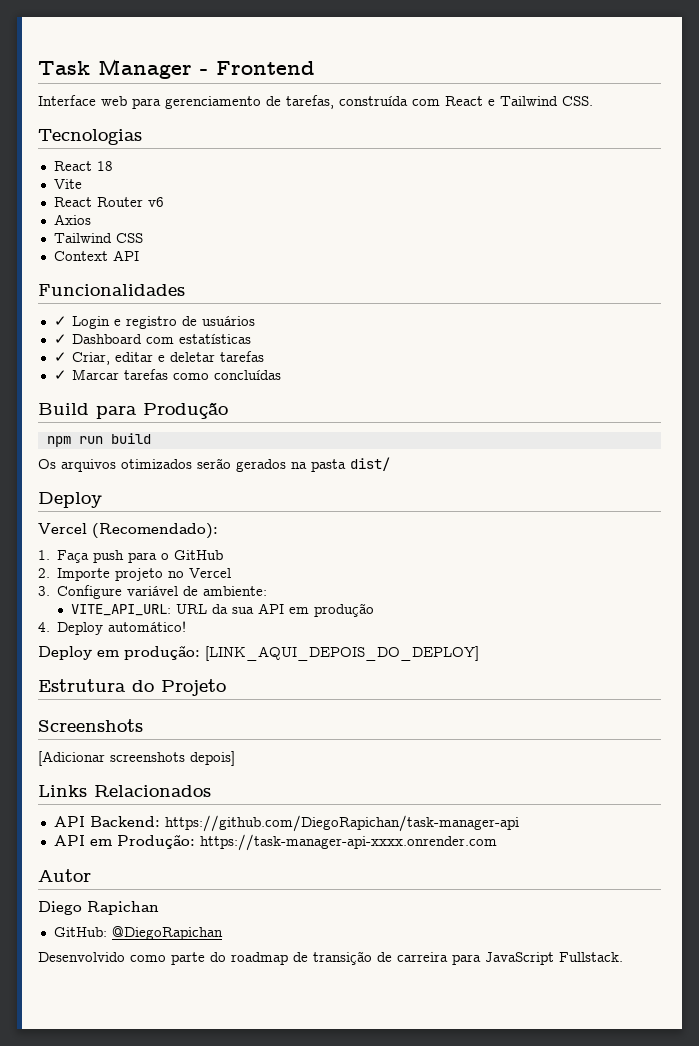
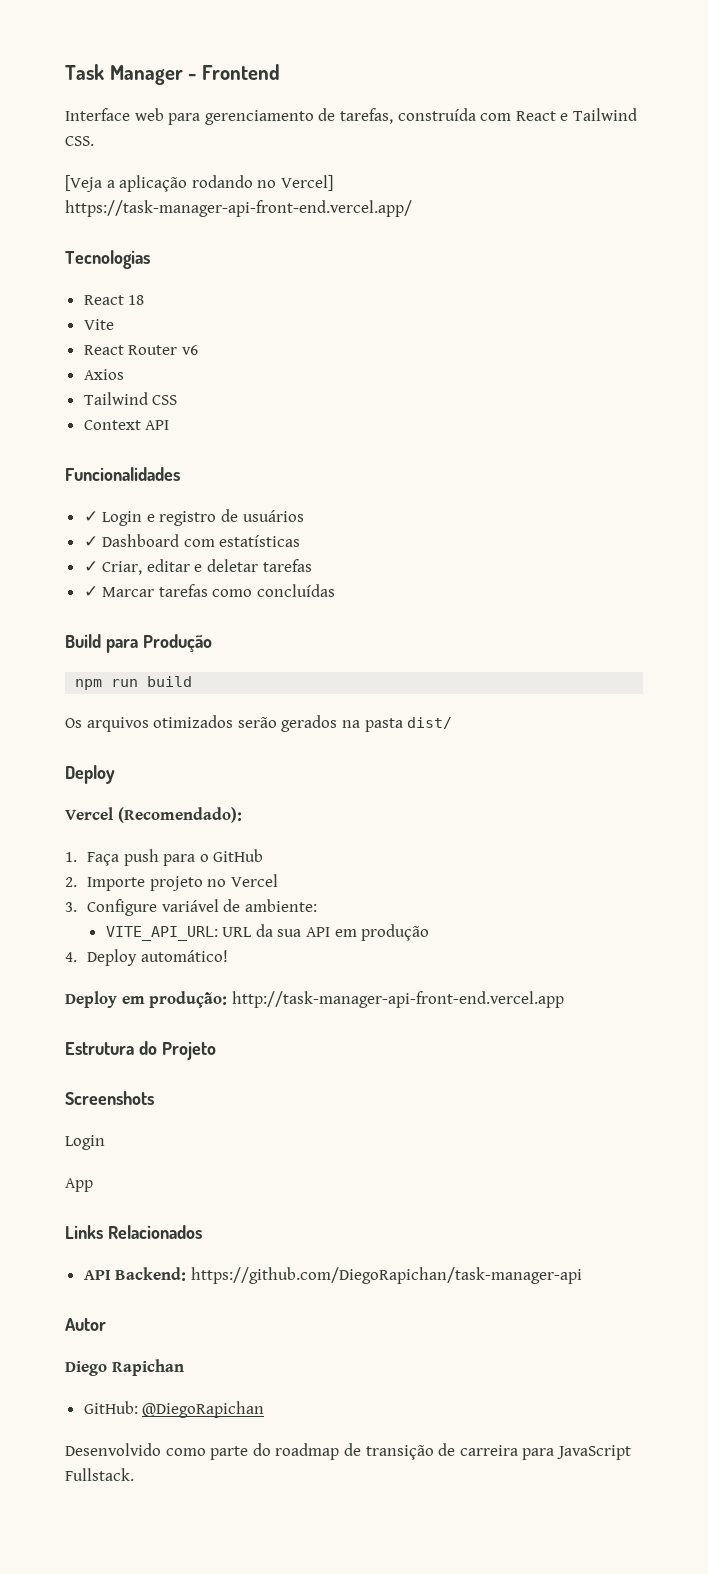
(593, 101) none -> [65,175,333,192] [65,200,412,217] // [Veja a aplicação rodando no Vercel] https://task-manager-api-front-end.vercel.app/
[205,646,479,661] [LINK_AQUI_DEPOIS_DO_DEPLOY] -> [231,991,564,1008] http://task-manager-api-front-end.vercel.app
[38,751,235,766] [Adicionar screenshots depois] -> [65,1135,105,1150] [65,1178,93,1192] Login // App
[53,834,497,851] // API em Produção: https://task-manager-api-xxxx.onrender.com -> (582, 1275) none

